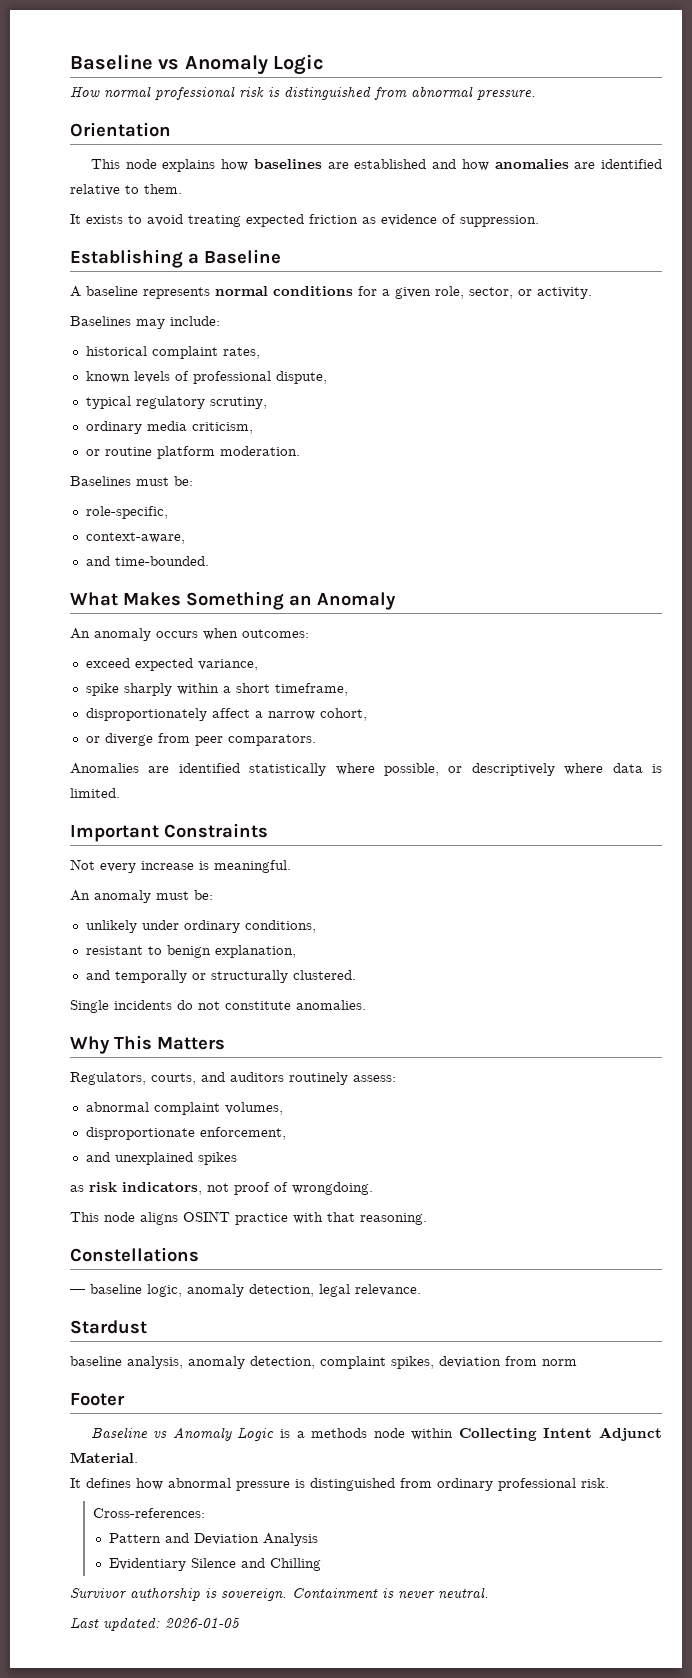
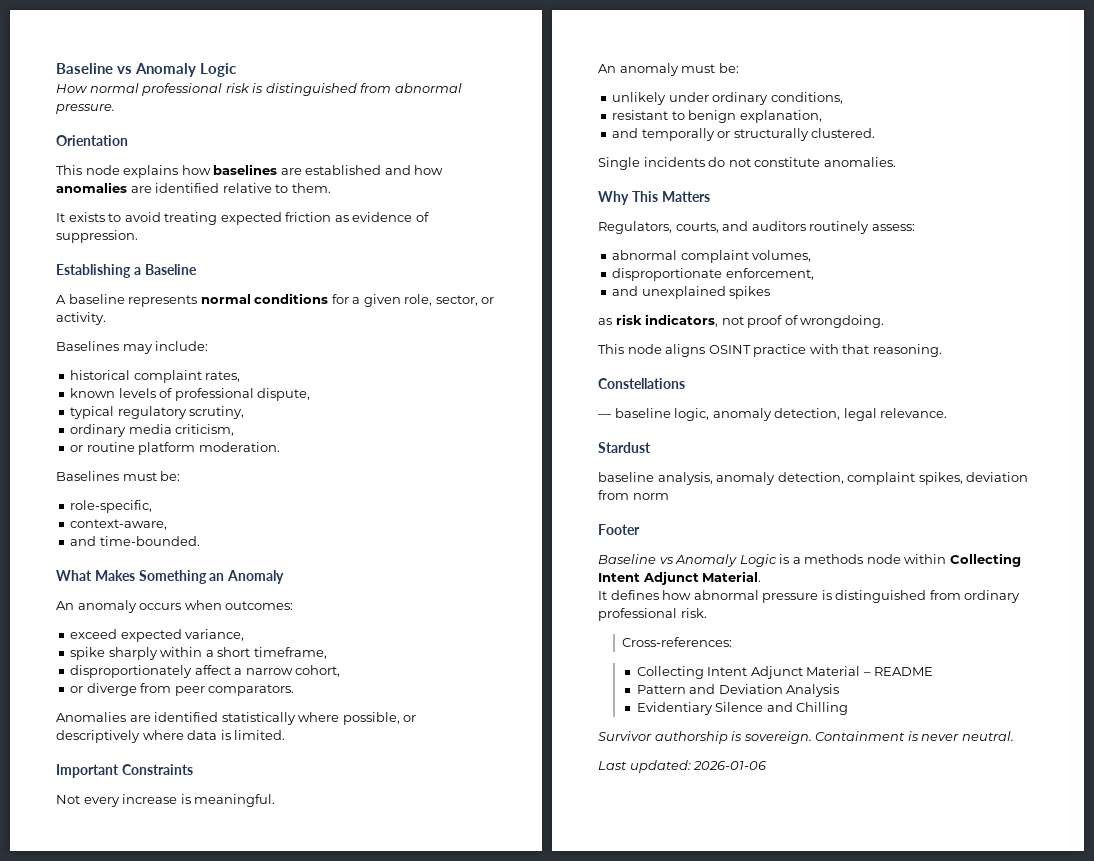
(205, 1513) none -> [636,666,934,679] // Collecting Intent Adjunct Material – README
[165,1618,240,1628] 2026-01-05 -> [693,761,767,770] 2026-01-06

